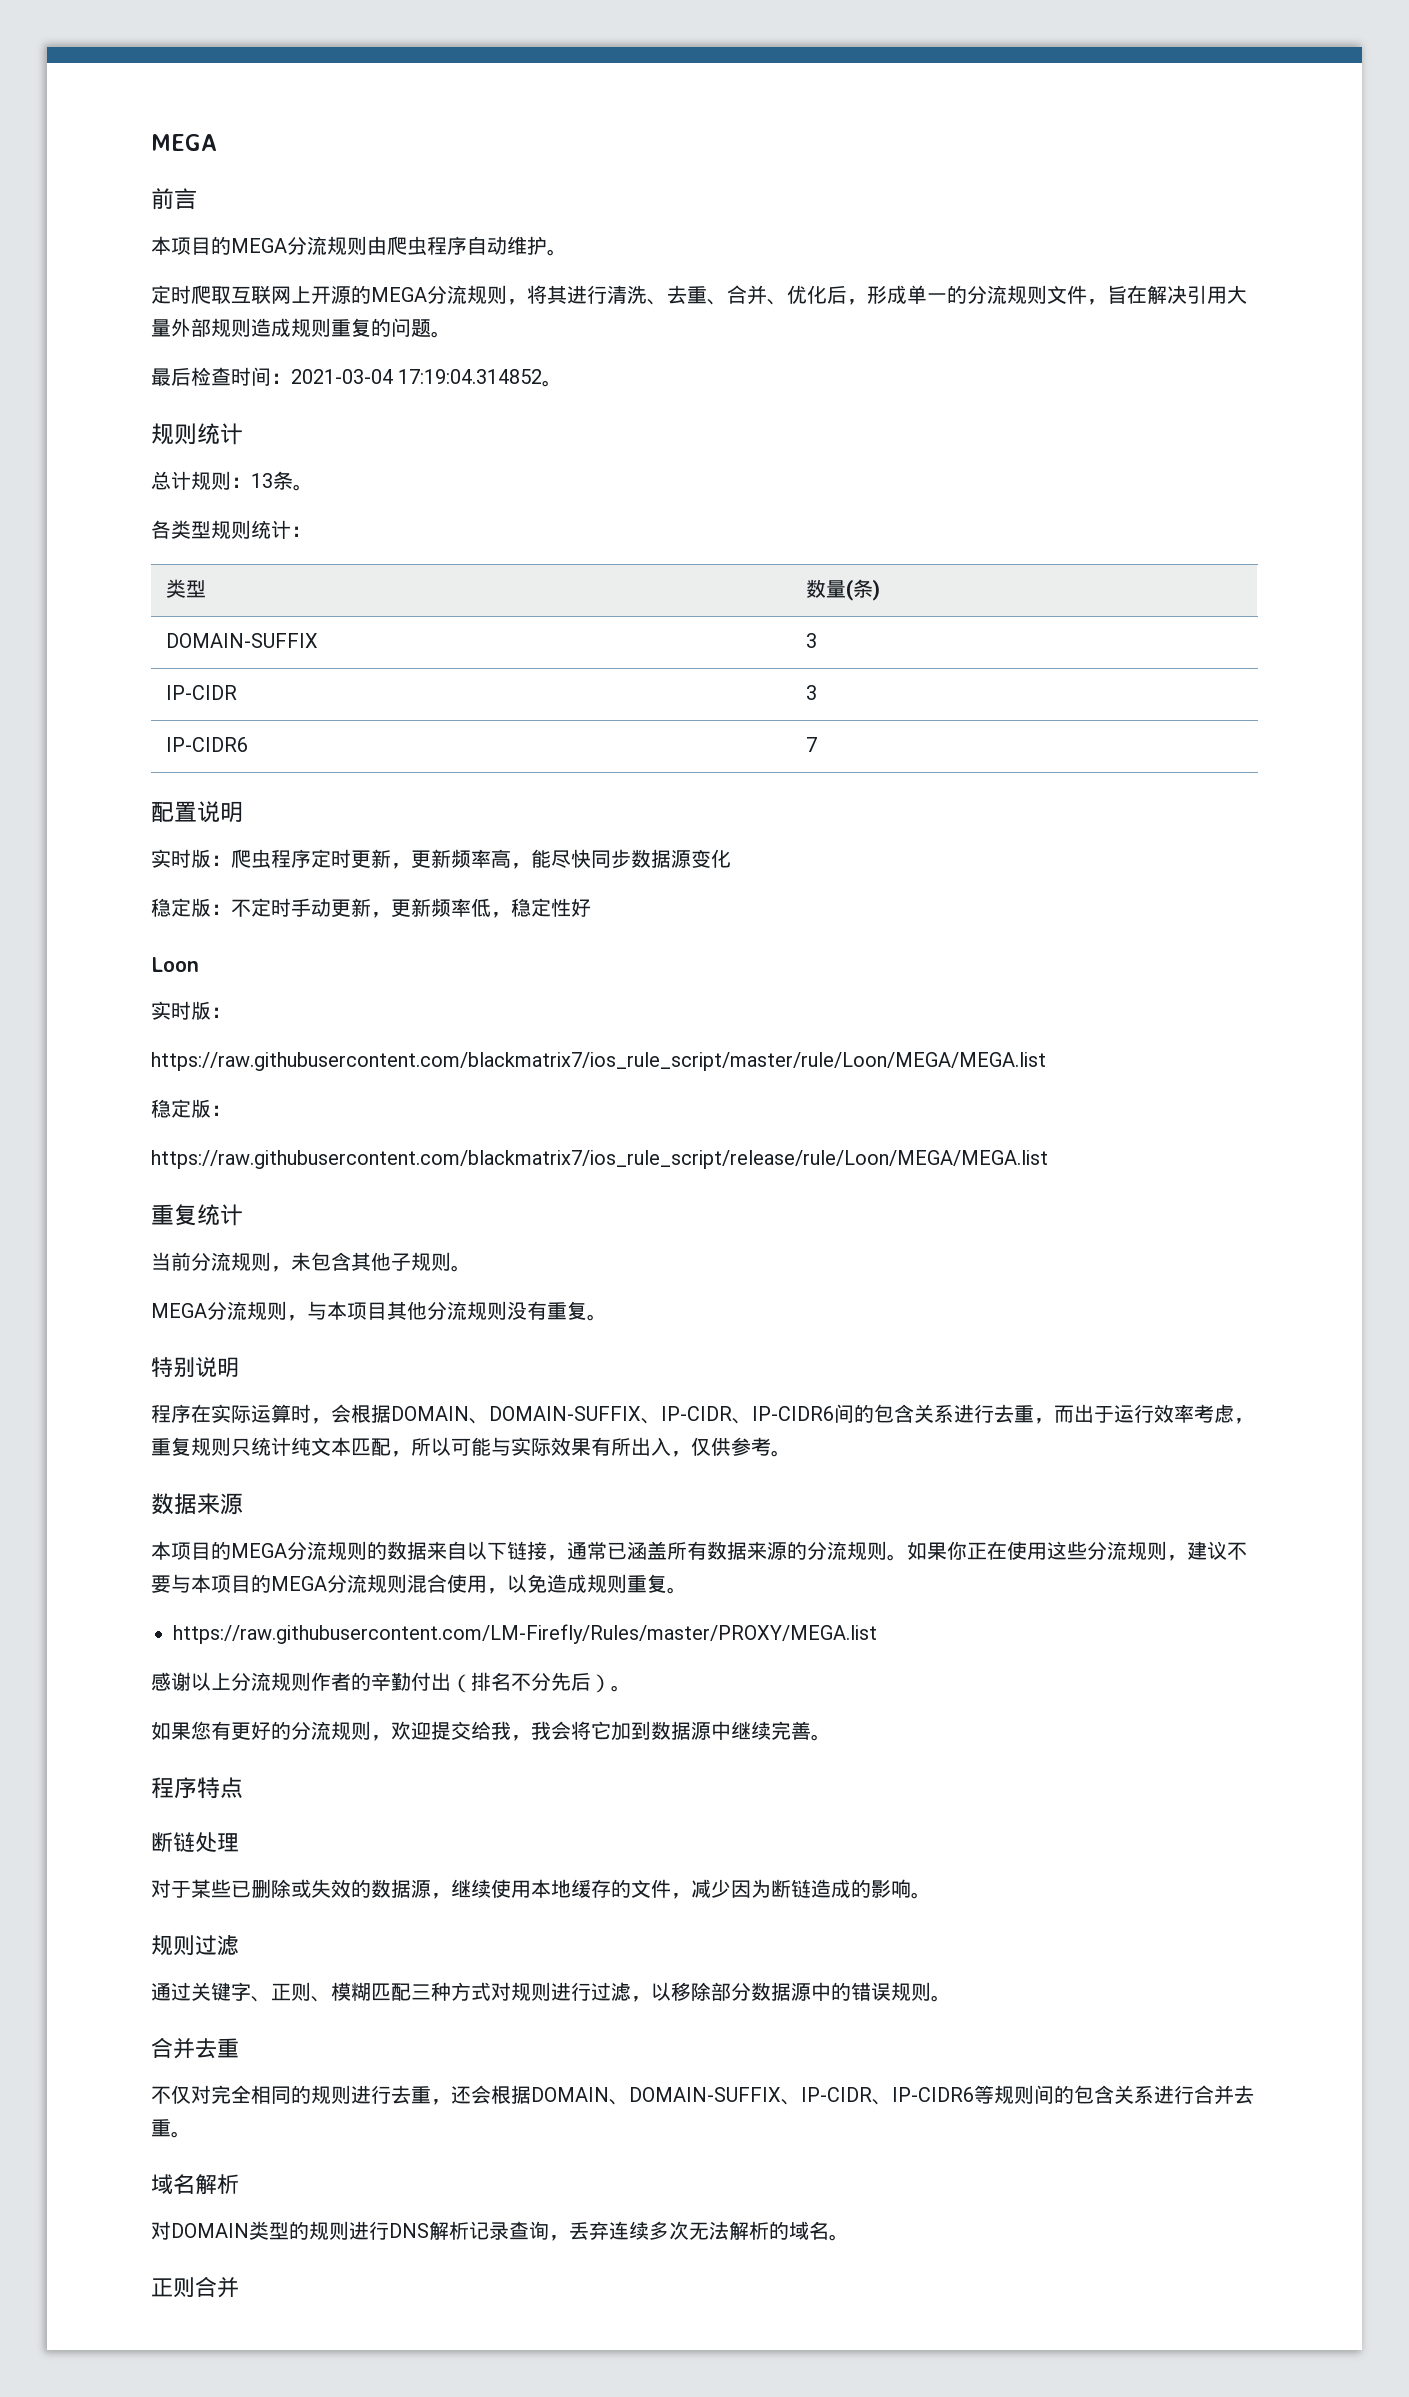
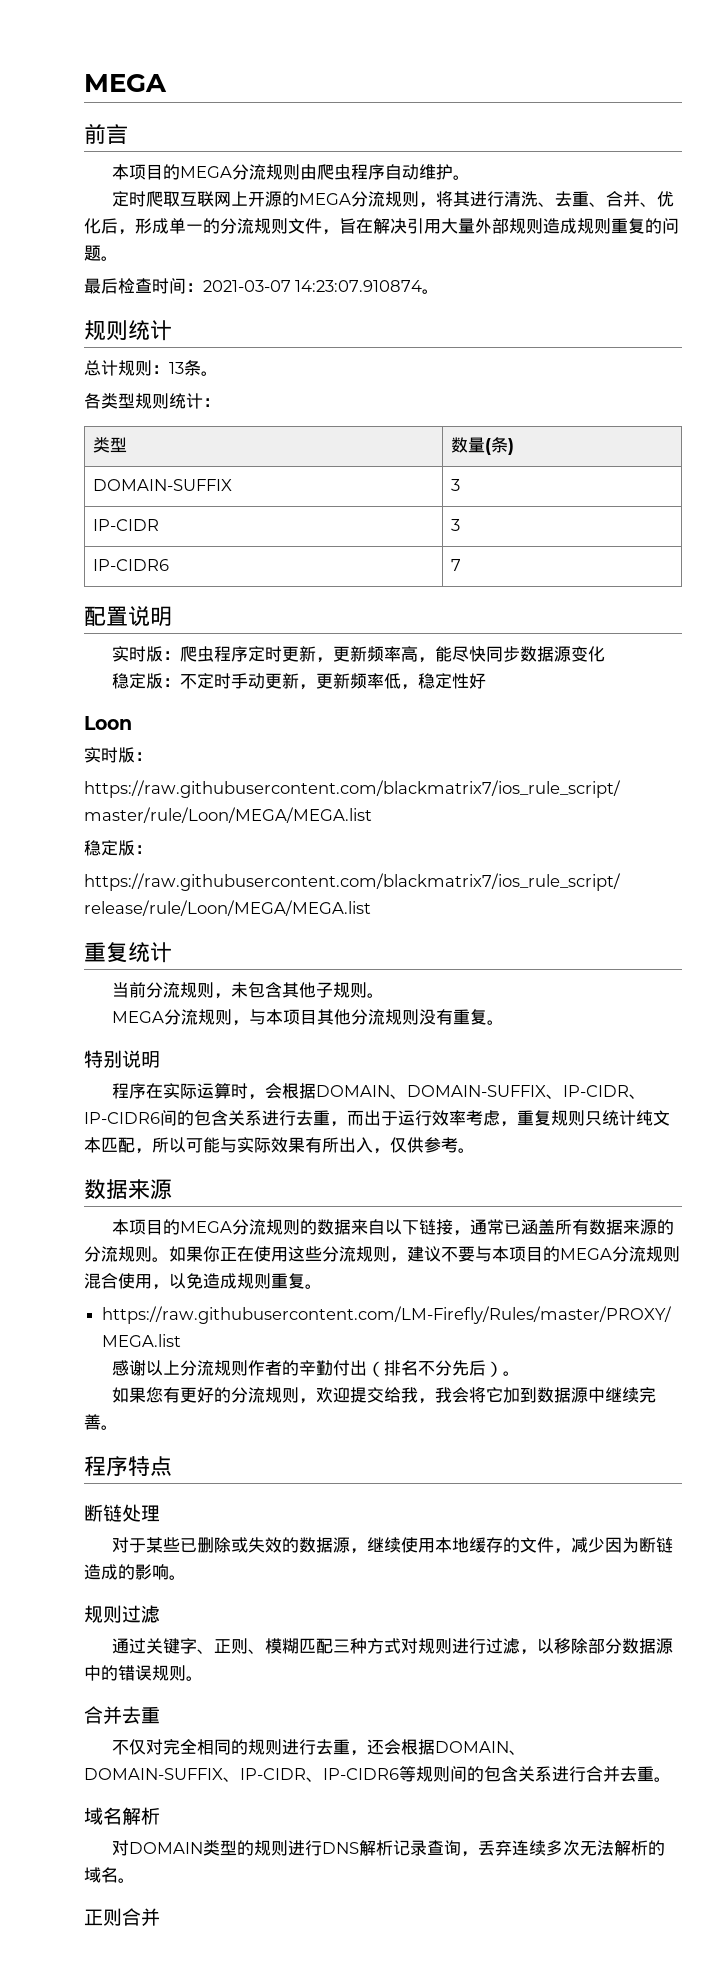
[291,369,543,384] 2021-03-04 17:19:04.314852 -> [203,280,423,292] 2021-03-07 14:23:07.910874

